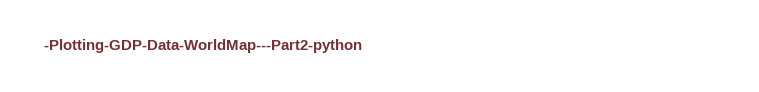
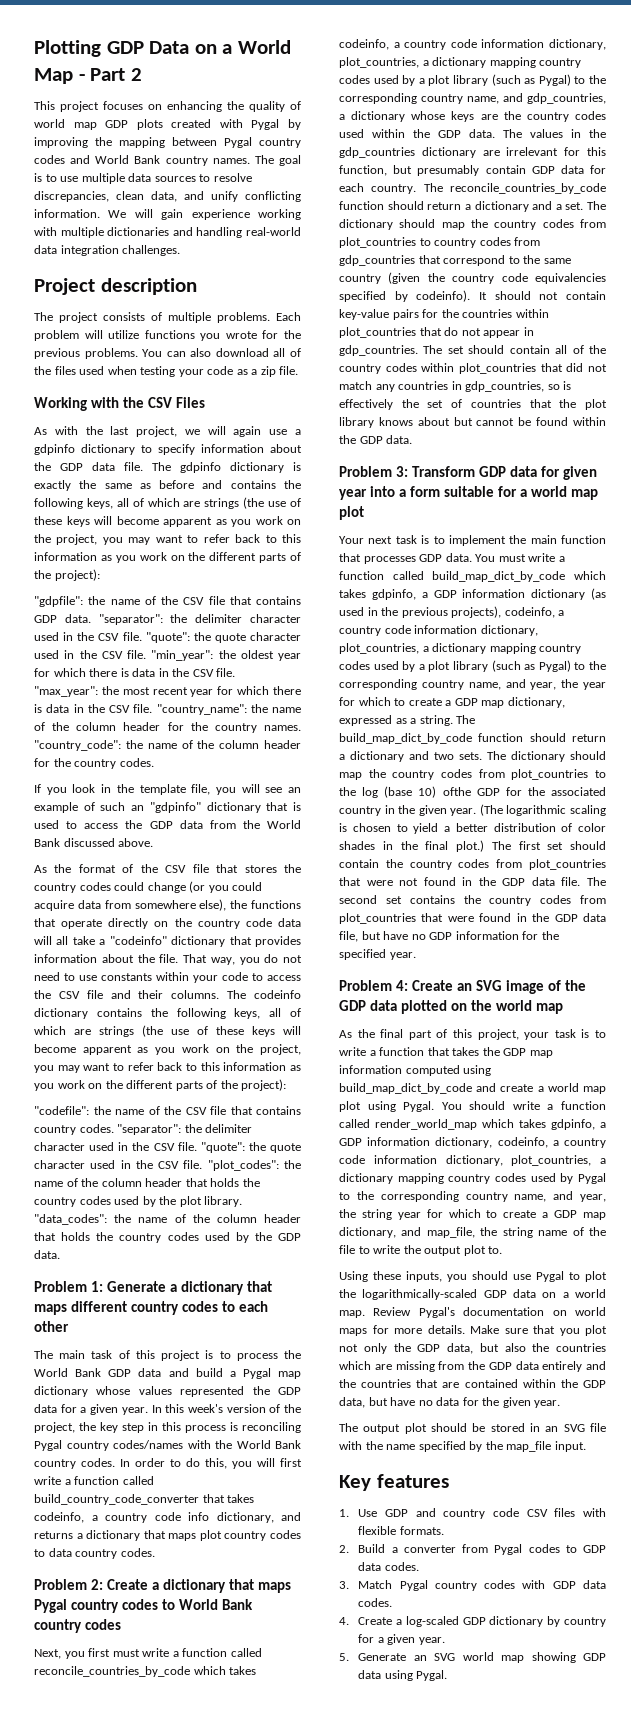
[44,39,362,53] -Plotting-GDP-Data-WorldMap---Part2-python -> [34,40,291,57] [34,68,142,84] [34,101,301,112] [34,119,302,130] [34,137,301,148] [34,155,301,166] [34,173,252,184] [34,191,301,202] [34,209,301,220] [34,227,301,238] [34,245,181,256] [34,278,197,295] [34,312,301,323] [34,330,302,341] [34,348,302,359] [34,366,299,377] [34,397,206,411] [34,426,301,437] [34,444,302,455] [34,462,301,473] [34,480,301,491] [34,497,301,509] [34,516,301,527] [34,534,302,545] [34,552,301,563] [34,569,100,581] [34,596,301,607] [34,614,301,625] [34,632,301,643] [34,650,301,661] [34,668,236,677] [34,686,301,697] [34,704,301,715] [34,722,301,733] [34,740,301,751] [34,758,154,769] [34,784,301,795] [34,802,301,813] [34,820,301,829] [34,838,154,847] [34,864,302,873] [34,881,263,893] [34,899,301,911] [34,918,301,929] [34,936,301,947] [34,954,302,965] [34,972,301,983] [34,990,301,999] [34,1008,302,1019] [34,1025,301,1037] [34,1044,302,1055] [34,1062,301,1073] [34,1079,287,1091] [34,1106,301,1115] [34,1124,253,1135] [34,1142,301,1153] [34,1160,301,1171] [34,1178,260,1187] [34,1196,243,1207] [34,1214,301,1225] [34,1232,301,1243] [34,1250,60,1259] [34,1281,273,1295] [34,1301,269,1315] [34,1321,69,1332] [34,1350,301,1361] [34,1368,301,1379] [34,1386,301,1397] [34,1404,301,1415] [34,1422,301,1433] [34,1440,301,1451] [34,1458,302,1469] [34,1476,154,1485] [34,1494,255,1505] [34,1512,301,1523] [34,1530,302,1541] [34,1548,155,1559] [34,1579,292,1593] [34,1599,254,1613] [34,1619,122,1633] [34,1648,262,1659] [34,1666,257,1677] [339,39,606,50] [339,57,582,68] [339,74,606,86] [339,93,606,104] [339,111,606,122] [339,129,606,138] [339,147,606,158] [339,165,606,176] [339,183,606,194] [339,201,606,212] [339,219,606,230] [339,237,541,248] [339,255,571,266] [339,272,606,284] [339,290,606,302] [339,309,549,320] [339,327,534,338] [339,345,606,356] [339,363,607,374] [339,381,572,392] [339,399,607,410] [339,417,606,428] [339,435,413,444] [339,466,598,480] [339,486,599,500] [339,506,364,520] [339,535,606,546] [339,553,565,564] [339,571,606,582] [339,588,606,600] [339,606,565,618] [339,625,538,636] [339,643,582,654] [339,660,606,672] [339,679,606,690] [339,697,565,708] [339,715,476,726] [339,733,606,744] [339,751,606,762] [339,769,606,780] [339,786,606,798] [339,804,606,816] [339,823,606,834] [339,840,606,852] [339,859,606,870] [339,877,606,886] [339,895,606,906] [339,913,606,924] [339,931,559,942] [339,949,416,960] [339,980,587,994] [339,1000,564,1014] [339,1029,606,1040] [339,1047,553,1058] [339,1065,492,1076] [339,1083,606,1094] [339,1101,606,1112] [339,1119,606,1130] [339,1137,606,1148] [339,1155,606,1166] [339,1173,606,1184] [339,1191,606,1202] [339,1209,606,1220] [339,1227,606,1238] [339,1245,503,1256] [339,1271,607,1282] [339,1289,606,1300] [339,1307,606,1318] [339,1325,607,1336] [339,1343,606,1354] [339,1361,606,1372] [339,1379,606,1388] [339,1397,561,1408] [339,1423,606,1434] [339,1441,586,1452] [339,1474,449,1491] [339,1508,606,1519] [358,1526,444,1535] [339,1544,606,1555] [358,1562,419,1571] [339,1580,606,1591] [358,1598,393,1607] [339,1616,606,1627] [358,1634,445,1645] [339,1652,606,1663] [358,1670,448,1681] Plotting GDP Data on a World Map - Part 2 // This project focuses on enhancing the quality of world map GDP plots created with Pygal by improving the mapping between Pygal country codes and World Bank country names. The goal is to use multiple data sources to resolve discrepancies, clean data, and unify conflicting information. We will gain experience working with multiple dictionaries and handling real-world data integration challenges. // Project description // The project consists of multiple problems. Each problem will utilize functions you wrote for the previous problems. You can also download all of the files used when testing your code as a zip file. // Working with the CSV Files // As with the last project, we will again use a gdpinfo dictionary to specify information about the GDP data file. The gdpinfo dictionary is exactly the same as before and contains the following keys, all of which are strings (the use of these keys will become apparent as you work on the project, you may want to refer back to this information as you work on the different parts of the project): // "gdpfile": the name of the CSV file that contains GDP data. "separator": the delimiter character used in the CSV file. "quote": the quote character used in the CSV file. "min_year": the oldest year for which there is data in the CSV file. "max_year": the most recent year for which there is data in the CSV file. "country_name": the name of the column header for the country names. "country_code": the name of the column header for the country codes. // If you look in the template file, you will see an example of such an "gdpinfo" dictionary that is used to access the GDP data from the World Bank discussed above. // As the format of the CSV file that stores the country codes could change (or you could acquire data from somewhere else), the functions that operate directly on the country code data will all take a "codeinfo" dictionary that provides information about the file. That way, you do not need to use constants within your code to access the CSV file and their columns. The codeinfo dictionary contains the following keys, all of which are strings (the use of these keys will become apparent as you work on the project, you may want to refer back to this information as you work on the different parts of the project): // "codefile": the name of the CSV file that contains country codes. "separator": the delimiter character used in the CSV file. "quote": the quote character used in the CSV file. "plot_codes": the name of the column header that holds the country codes used by the plot library. "data_codes": the name of the column header that holds the country codes used by the GDP data. // Problem 1: Generate a dictionary that maps different country codes to each other // The main task of this project is to process the World Bank GDP data and build a Pygal map dictionary whose values represented the GDP data for a given year. In this week's version of the project, the key step in this process is reconciling Pygal country codes/names with the World Bank country codes. In order to do this, you will first write a function called build_country_code_converter that takes codeinfo, a country code info dictionary, and returns a dictionary that maps plot country codes to data country codes. // Problem 2: Create a dictionary that maps Pygal country codes to World Bank country codes // Next, you first must write a function called reconcile_countries_by_code which takes codeinfo, a country code information dictionary, plot_countries, a dictionary mapping country codes used by a plot library (such as Pygal) to the corresponding country name, and gdp_countries, a dictionary whose keys are the country codes used within the GDP data. The values in the gdp_countries dictionary are irrelevant for this function, but presumably contain GDP data for each country. The reconcile_countries_by_code function should return a dictionary and a set. The dictionary should map the country codes from plot_countries to country codes from gdp_countries that correspond to the same country (given the country code equivalencies specified by codeinfo). It should not contain key-value pairs for the countries within plot_countries that do not appear in gdp_countries. The set should contain all of the country codes within plot_countries that did not match any countries in gdp_countries, so is effectively the set of countries that the plot library knows about but cannot be found within the GDP data. // Problem 3: Transform GDP data for given year into a form suitable for a world map plot // Your next task is to implement the main function that processes GDP data. You must write a function called build_map_dict_by_code which takes gdpinfo, a GDP information dictionary (as used in the previous projects), codeinfo, a country code information dictionary, plot_countries, a dictionary mapping country codes used by a plot library (such as Pygal) to the corresponding country name, and year, the year for which to create a GDP map dictionary, expressed as a string. The build_map_dict_by_code function should return a dictionary and two sets. The dictionary should map the country codes from plot_countries to the log (base 10) ofthe GDP for the associated country in the given year. (The logarithmic scaling is chosen to yield a better distribution of color shades in the final plot.) The first set should contain the country codes from plot_countries that were not found in the GDP data file. The second set contains the country codes from plot_countries that were found in the GDP data file, but have no GDP information for the specified year. // Problem 4: Create an SVG image of the GDP data plotted on the world map // As the final part of this project, your task is to write a function that takes the GDP map information computed using build_map_dict_by_code and create a world map plot using Pygal. You should write a function called render_world_map which takes gdpinfo, a GDP information dictionary, codeinfo, a country code information dictionary, plot_countries, a dictionary mapping country codes used by Pygal to the corresponding country name, and year, the string year for which to create a GDP map dictionary, and map_file, the string name of the file to write the output plot to. // Using these inputs, you should use Pygal to plot the logarithmically-scaled GDP data on a world map. Review Pygal's documentation on world maps for more details. Make sure that you plot not only the GDP data, but also the countries which are missing from the GDP data entirely and the countries that are contained within the GDP data, but have no data for the given year. // The output plot should be stored in an SVG file with the name specified by the map_file input. // Key features // 1. Use GDP and country code CSV files with flexible formats. // 2. Build a converter from Pygal codes to GDP data codes. // 3. Match Pygal country codes with GDP data codes. // 4. Create a log-scaled GDP dictionary by country for a given year. // 5. Generate an SVG world map showing GDP data using Pygal.

